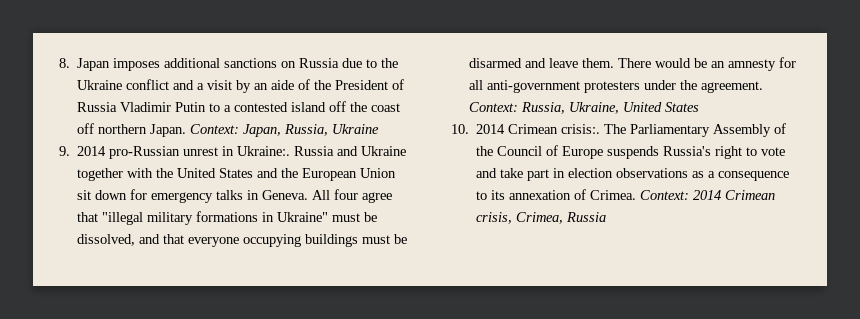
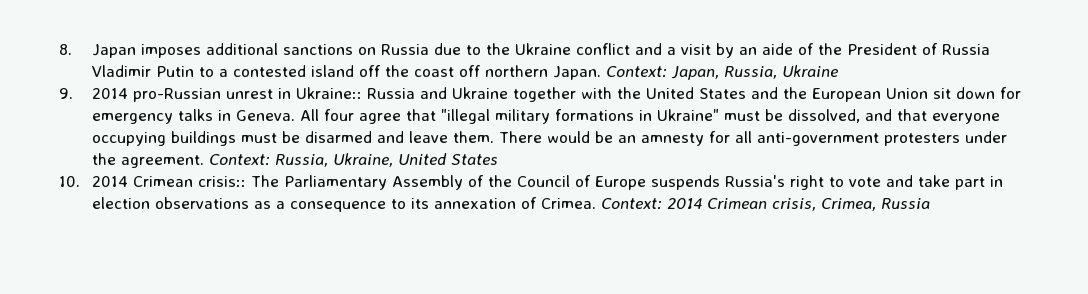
[237,146,291,156] Ukraine:. -> [296,87,363,99] Ukraine::
[561,124,601,134] crisis:. -> [198,176,247,187] crisis::

